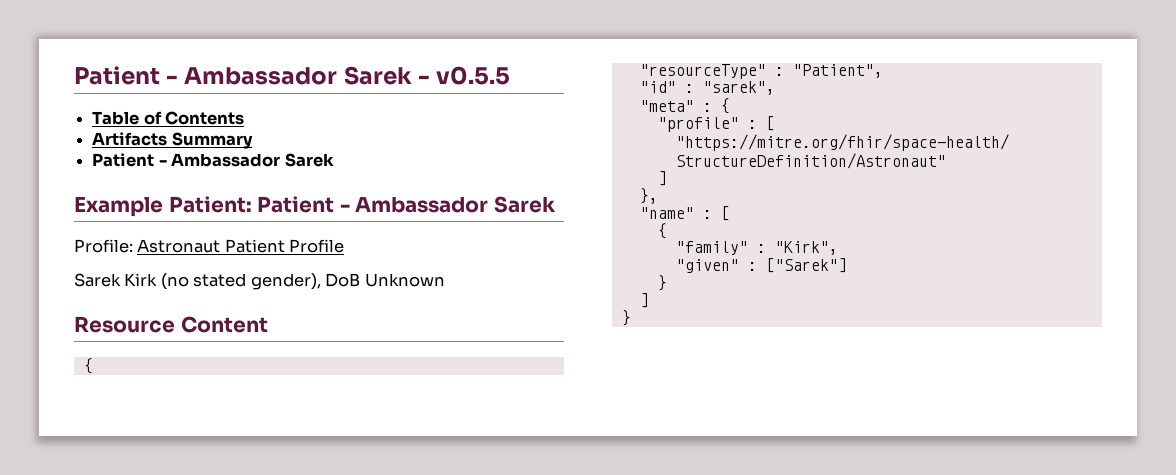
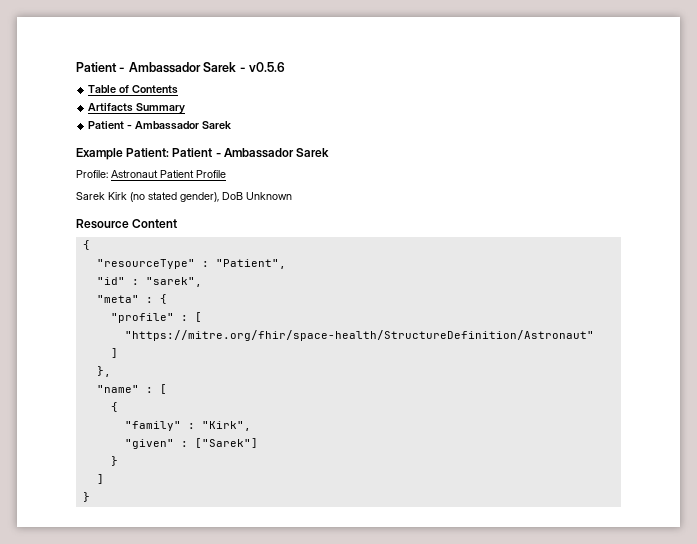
[436,66,511,85] v0.5.5 -> [248,62,285,72] v0.5.6

